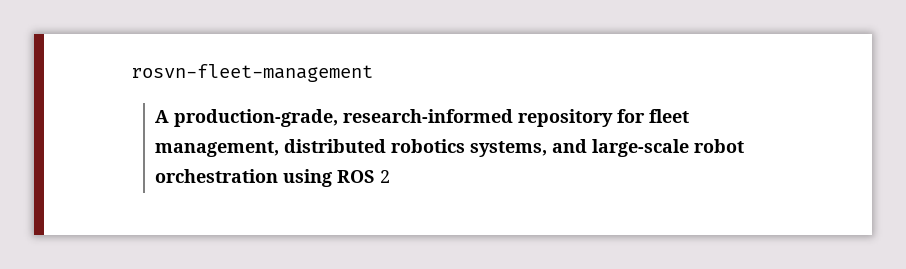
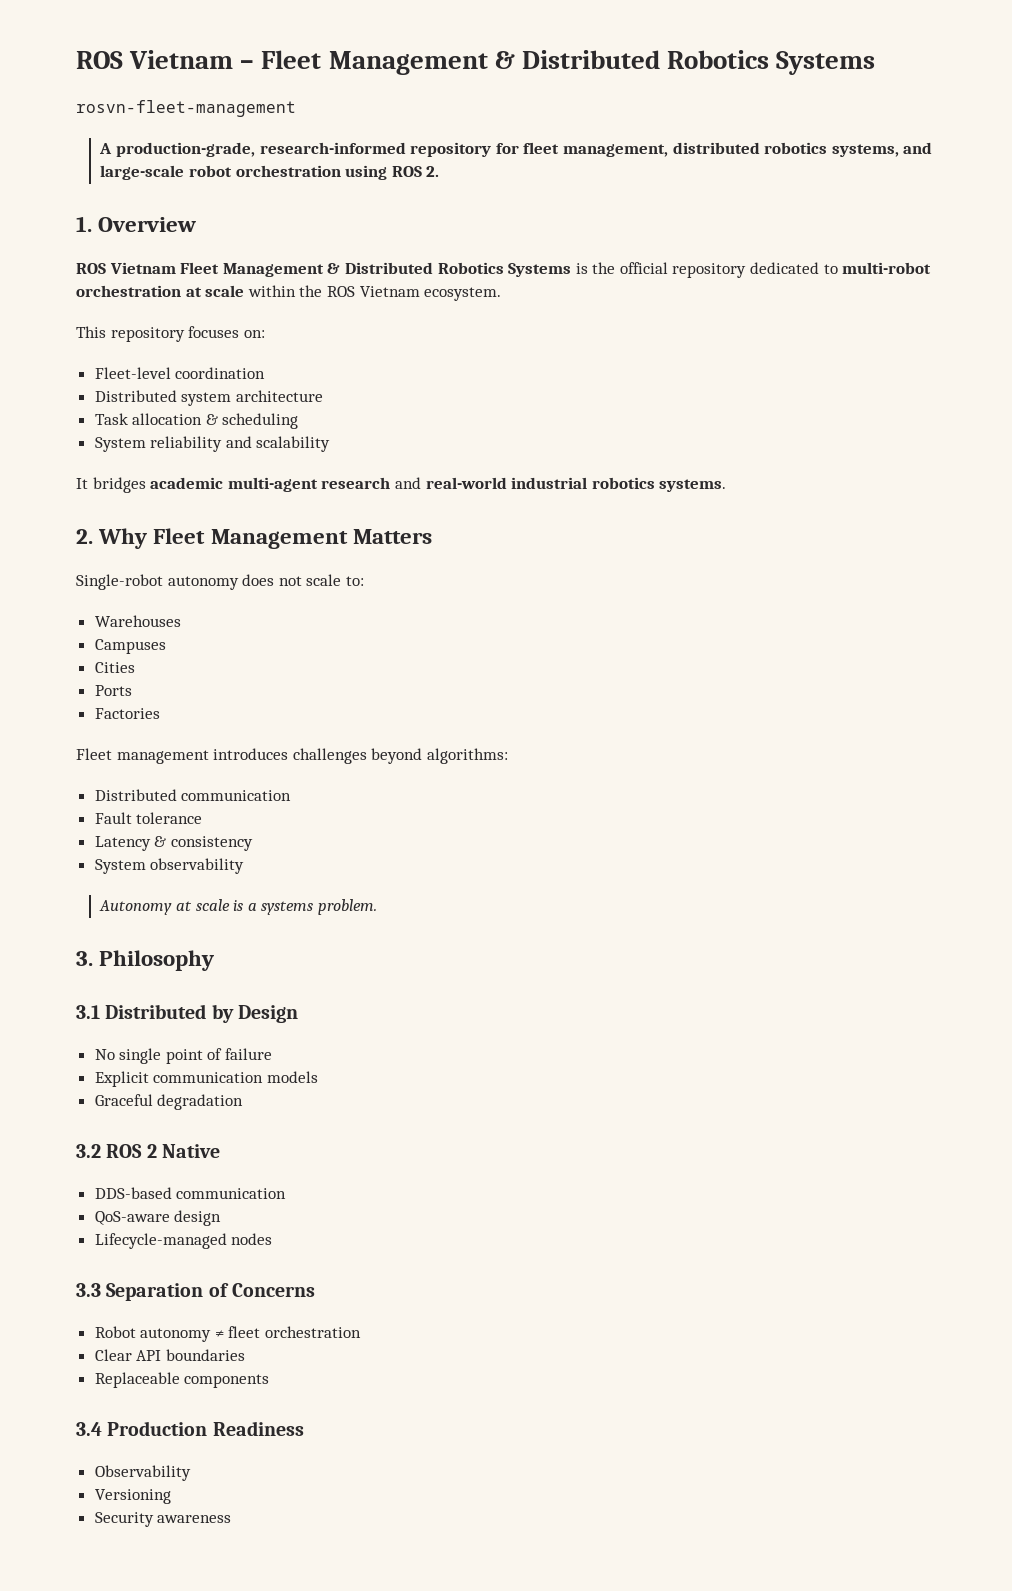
(131, 73) none -> [76,50,876,75] ROS Vietnam – Fleet Management & Distributed Robotics Systems //
[380,170,391,183] 2 -> [426,166,440,177] [76,216,197,232] [76,262,932,278] [76,285,502,301] [76,326,265,342] [94,367,266,379] [94,390,323,406] [94,413,299,429] [94,436,331,452] [76,477,727,493] [76,528,432,549] [76,574,364,590] [94,615,181,627] [94,639,166,654] [94,662,135,673] [94,685,132,696] [94,708,160,719] [76,748,508,764] [94,789,292,801] [94,812,203,824] [94,836,253,851] [94,858,245,874] [99,899,378,915] [76,950,215,971] [76,1004,298,1023] [94,1048,273,1064] [94,1071,318,1087] [94,1094,244,1110] [76,1144,220,1158] [94,1187,287,1199] [94,1210,222,1226] [94,1233,273,1249] [76,1283,315,1301] [94,1326,362,1342] [94,1349,245,1361] [94,1372,270,1388] [76,1421,304,1436] [94,1465,191,1481] [94,1489,171,1504] [94,1512,232,1527] 2. // 1. Overview // ROS Vietnam Fleet Management & Distributed Robotics Systems is the official repository dedicated to multi-robot orchestration at scale within the ROS Vietnam ecosystem. // This repository focuses on: // Fleet-level coordination // Distributed system architecture // Task allocation & scheduling // System reliability and scalability // It bridges academic multi-agent research and real-world industrial robotics systems. // 2. Why Fleet Management Matters // Single-robot autonomy does not scale to: // Warehouses // Campuses // Cities // Ports // Factories // Fleet management introduces challenges beyond algorithms: // Distributed communication // Fault tolerance // Latency & consistency // System observability // Autonomy at scale is a systems problem. // 3. Philosophy // 3.1 Distributed by Design // No single point of failure // Explicit communication models // Graceful degradation // 3.2 ROS 2 Native // DDS-based communication // QoS-aware design // Lifecycle-managed nodes // 3.3 Separation of Concerns // Robot autonomy ≠ fleet orchestration // Clear API boundaries // Replaceable components // 3.4 Production Readiness // Observability // Versioning // Security awareness

